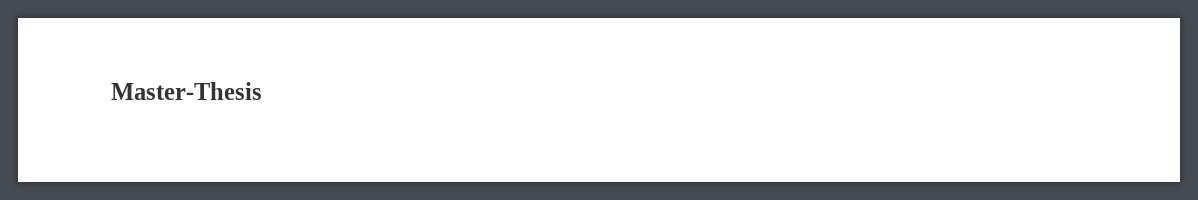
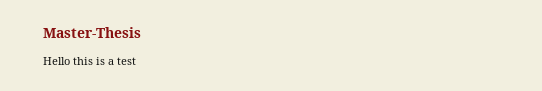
(262, 91) none -> [43,57,136,65] // Hello this is a test

